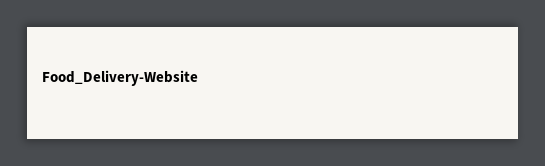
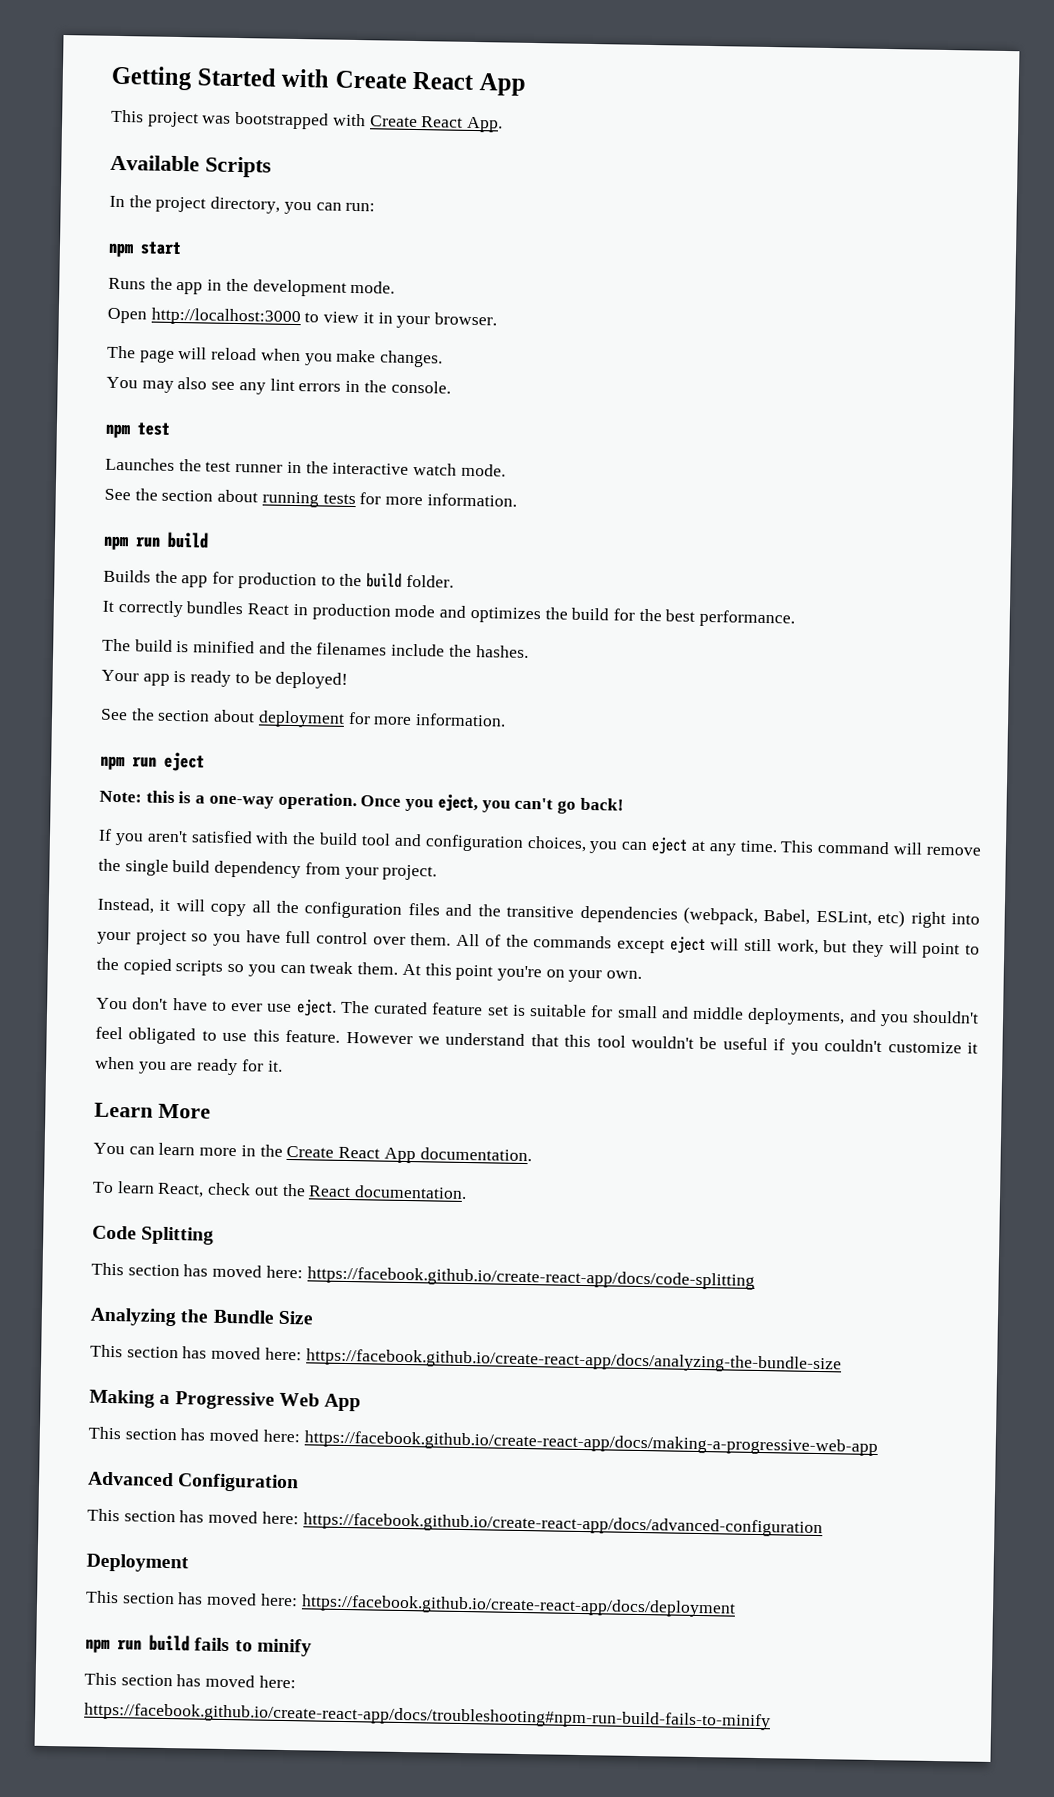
[42,70,198,86] Food_Delivery-Website -> [111,65,527,96] [111,109,504,133] [110,154,272,178] [109,195,376,215] [108,241,182,258] [108,277,396,297] [107,307,498,329] [107,345,444,368] [106,376,451,395] [105,422,171,439] [105,457,506,477] [104,488,517,508] [103,531,209,551] [103,569,454,590] [102,600,796,628] [102,638,529,658] [101,669,349,689] [100,708,507,728] [100,751,205,772] [99,790,624,814] [98,828,982,856] [98,858,438,881] [97,897,980,929] [97,929,980,959] [96,957,643,983] [96,997,979,1027] [95,1026,979,1055] [95,1056,283,1076] [94,1102,211,1119] [93,1142,532,1164] [92,1181,468,1200] [92,1225,215,1245] [91,1262,755,1290] [90,1307,313,1327] [90,1344,842,1374] [89,1389,362,1412] [88,1426,878,1457] [88,1471,300,1493] [87,1508,823,1538] [86,1553,189,1573] [86,1590,736,1618] [85,1634,312,1657] [84,1672,296,1689] [84,1702,771,1731] Getting Started with Create React App // This project was bootstrapped with Create React App. // Available Scripts // In the project directory, you can run: // npm start // Runs the app in the development mode. // Open http://localhost:3000 to view it in your browser. // The page will reload when you make changes. // You may also see any lint errors in the console. // npm test // Launches the test runner in the interactive watch mode. // See the section about running tests for more information. // npm run build // Builds the app for production to the build folder. // It correctly bundles React in production mode and optimizes the build for the best performance. // The build is minified and the filenames include the hashes. // Your app is ready to be deployed! // See the section about deployment for more information. // npm run eject // Note: this is a one-way operation. Once you eject, you can't go back! // If you aren't satisfied with the build tool and configuration choices, you can eject at any time. This command will remove the single build dependency from your project. // Instead, it will copy all the configuration files and the transitive dependencies (webpack, Babel, ESLint, etc) right into your project so you have full control over them. All of the commands except eject will still work, but they will point to the copied scripts so you can tweak them. At this point you're on your own. // You don't have to ever use eject. The curated feature set is suitable for small and middle deployments, and you shouldn't feel obligated to use this feature. However we understand that this tool wouldn't be useful if you couldn't customize it when you are ready for it. // Learn More // You can learn more in the Create React App documentation. // To learn React, check out the React documentation. // Code Splitting // This section has moved here: https://facebook.github.io/create-react-app/docs/code-splitting // Analyzing the Bundle Size // This section has moved here: https://facebook.github.io/create-react-app/docs/analyzing-the-bundle-size // Making a Progressive Web App // This section has moved here: https://facebook.github.io/create-react-app/docs/making-a-progressive-web-app // Advanced Configuration // This section has moved here: https://facebook.github.io/create-react-app/docs/advanced-configuration // Deployment // This section has moved here: https://facebook.github.io/create-react-app/docs/deployment // npm run build fails to minify // This section has moved here: https://facebook.github.io/create-react-app/docs/troubleshooting#npm-run-build-fails-to-minify

